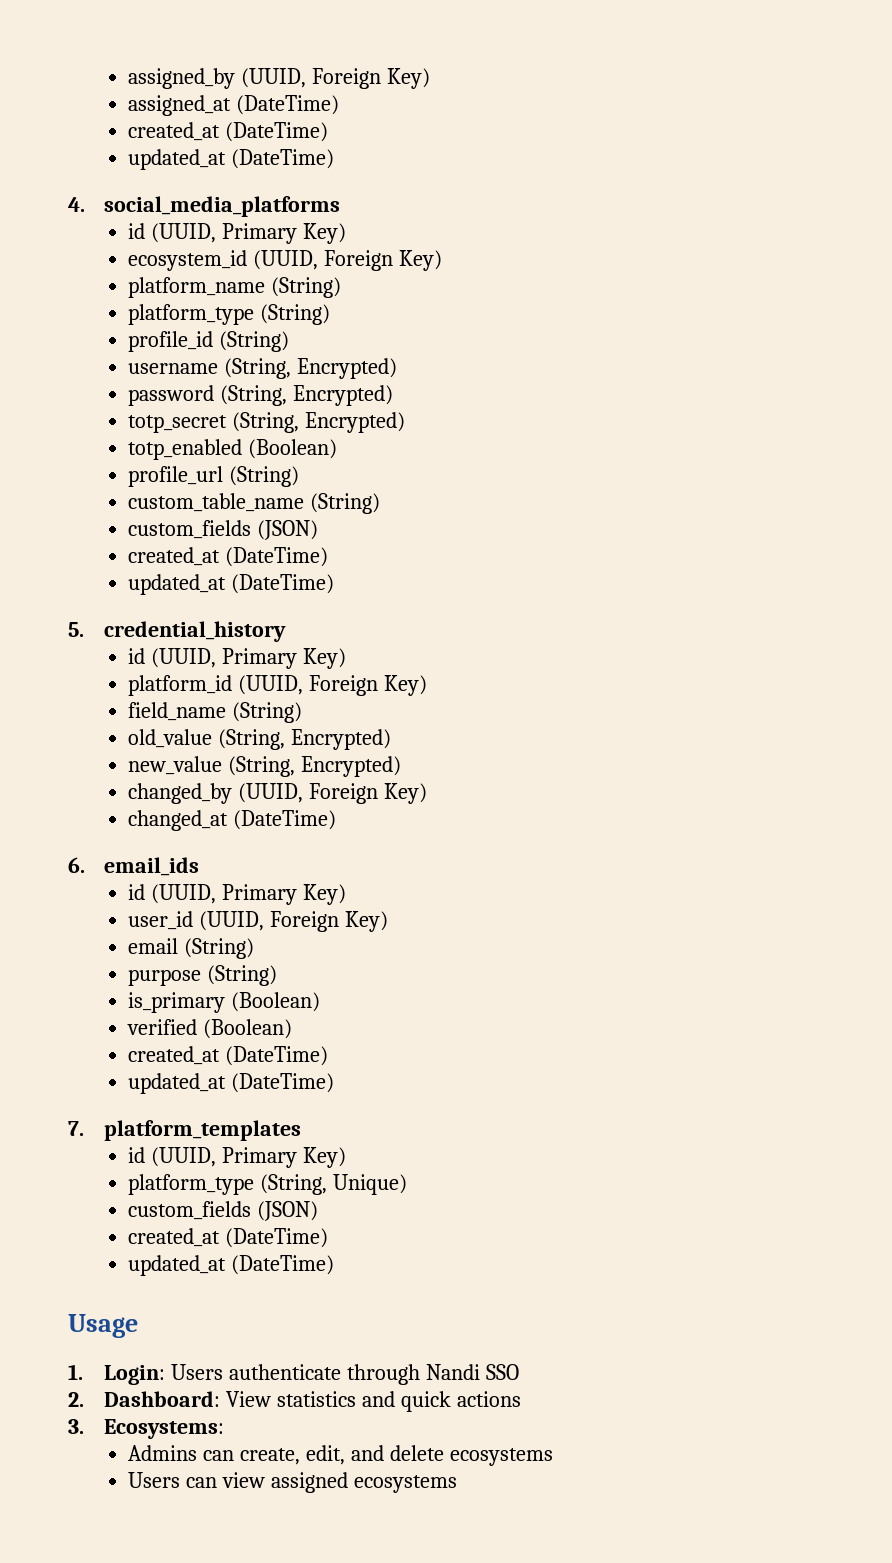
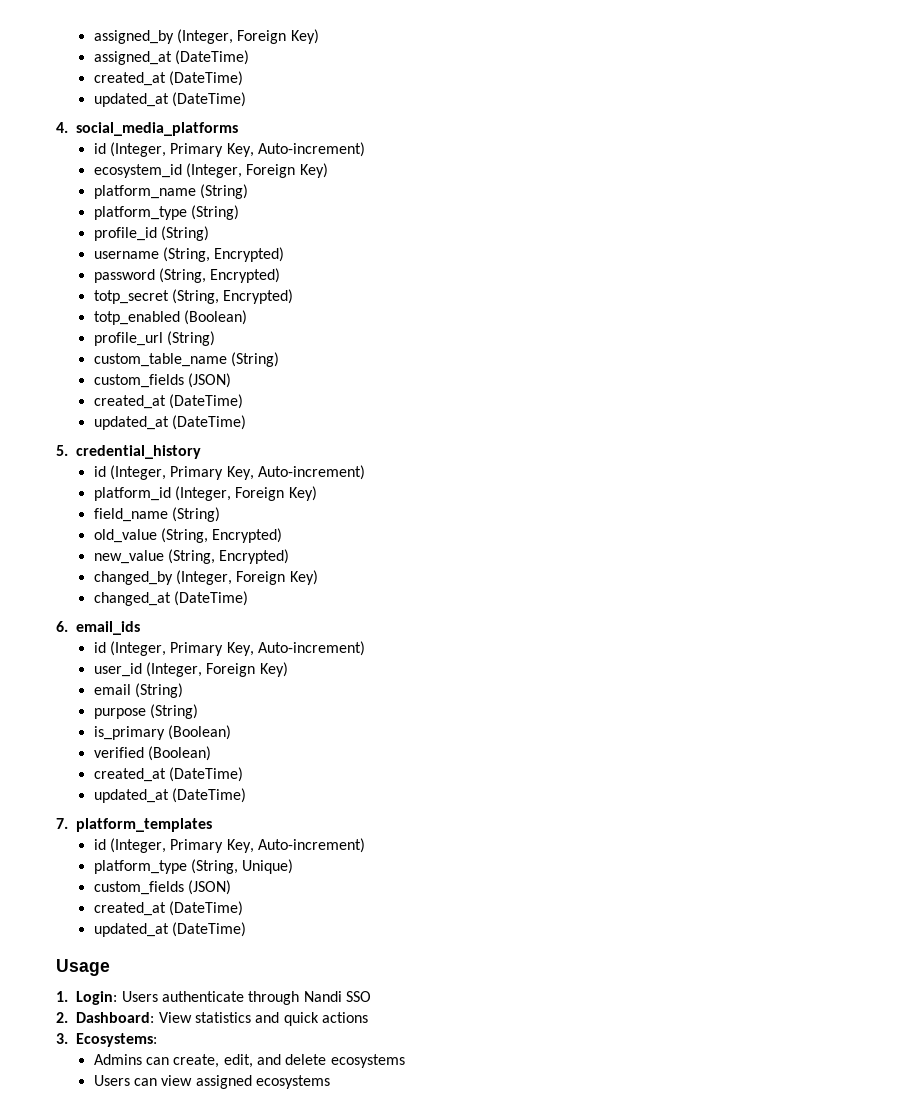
[241,68,307,88] (UUID, -> [177,29,234,44] (Integer,
[151,223,347,244] (UUID, Primary Key) -> [110,142,366,157] (Integer, Primary Key, Auto-increment)
[253,250,319,270] (UUID, -> [186,163,243,178] (Integer,
[151,648,347,669] (UUID, Primary Key) -> [110,465,366,480] (Integer, Primary Key, Auto-increment)
[238,675,304,695] (UUID, -> [175,486,232,501] (Integer,
[238,783,304,803] (UUID, -> [176,570,233,585] (Integer,
[151,884,347,905] (UUID, Primary Key) -> [110,641,366,656] (Integer, Primary Key, Auto-increment)
[199,911,265,931] (UUID, -> [146,662,203,677] (Integer,
[151,1147,347,1168] (UUID, Primary Key) -> [110,838,366,853] (Integer, Primary Key, Auto-increment)

